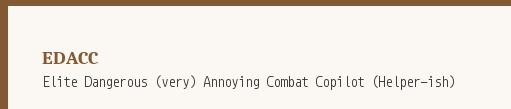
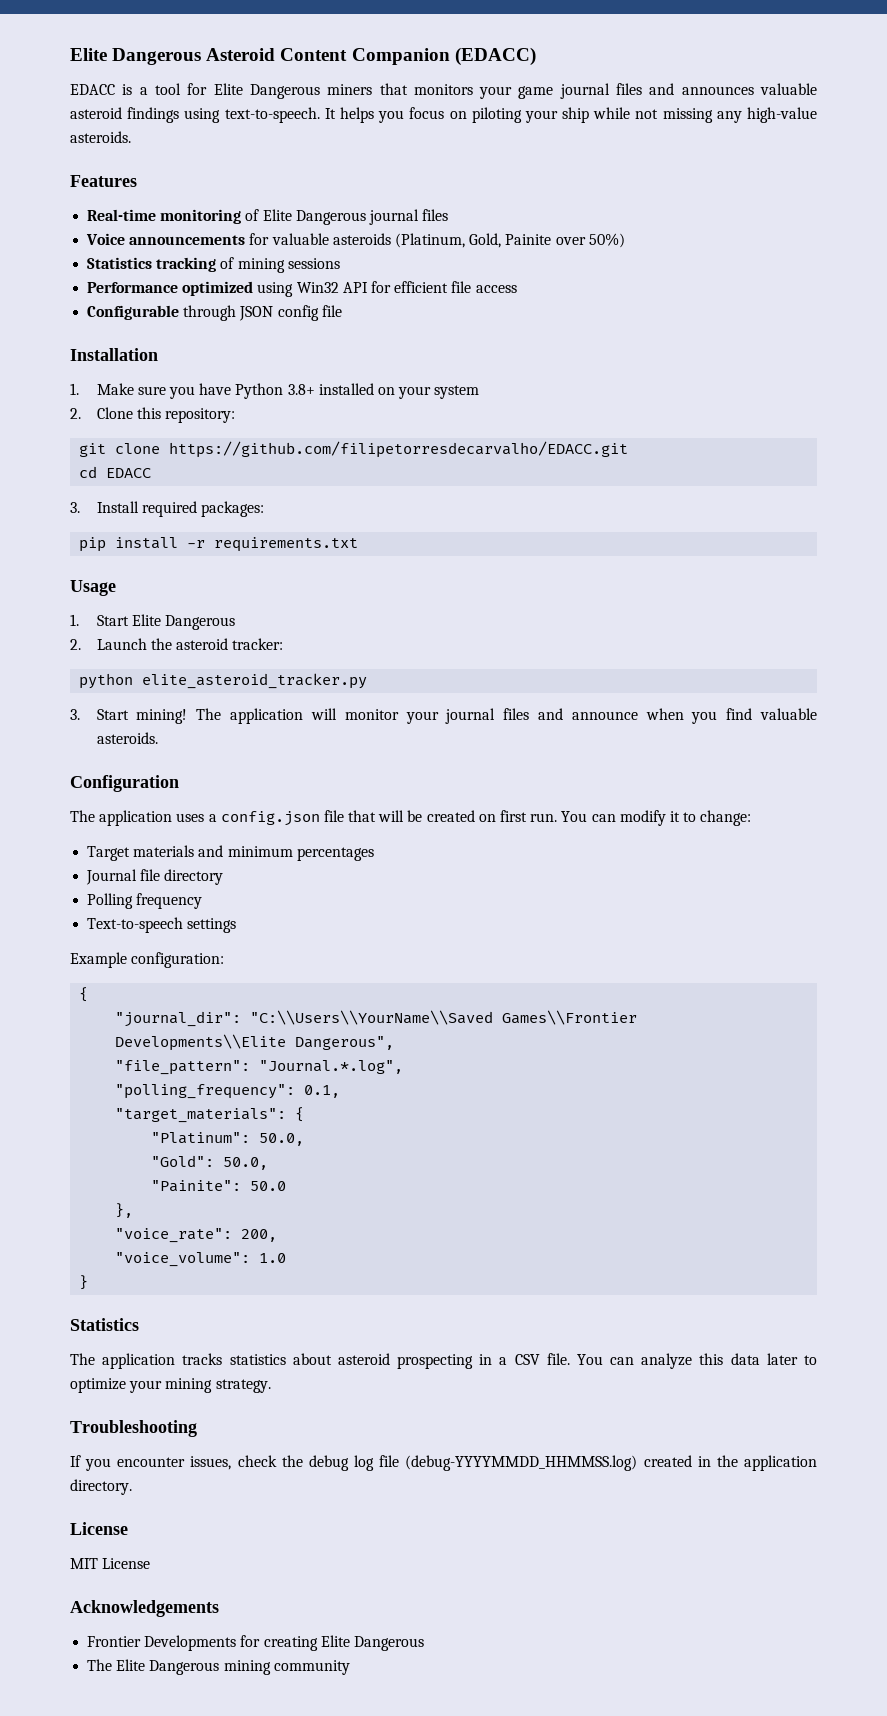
[42,52,99,64] [42,75,455,90] EDACC // Elite Dangerous (very) Annoying Combat Copilot (Helper-ish) -> [70,47,536,66] [70,83,817,99] [70,107,817,123] [70,131,131,143] [70,175,137,187] [87,209,449,225] [86,233,625,248] [87,257,340,273] [87,281,517,297] [87,305,342,321] [70,348,158,361] [70,383,480,399] [70,407,236,423] [79,441,629,458] [79,466,152,478] [70,501,265,517] [79,537,359,552] [70,580,116,596] [70,614,236,630] [70,638,284,650] [79,673,368,689] [70,708,818,724] [96,732,158,744] [70,775,179,792] [70,810,752,826] [87,845,374,861] [86,869,224,885] [87,893,203,909] [87,917,237,933] [70,952,225,968] [79,987,89,1002] [115,1010,638,1027] [115,1034,395,1051] [115,1060,404,1075] [115,1084,341,1099] [115,1107,305,1123] [151,1132,305,1146] [151,1155,269,1170] [151,1180,287,1192] [115,1203,134,1218] [115,1228,278,1243] [115,1252,287,1267] [79,1275,89,1290] [70,1318,139,1331] [70,1353,817,1369] [70,1378,271,1393] [70,1420,197,1437] [70,1455,818,1471] [70,1479,132,1495] [70,1522,128,1535] [70,1558,151,1569] [70,1600,219,1617] [87,1635,424,1651] [87,1659,350,1675] Elite Dangerous Asteroid Content Companion (EDACC) // EDACC is a tool for Elite Dangerous miners that monitors your game journal files and announces valuable asteroid findings using text-to-speech. It helps you focus on piloting your ship while not missing any high-value asteroids. // Features // Real-time monitoring of Elite Dangerous journal files // Voice announcements for valuable asteroids (Platinum, Gold, Painite over 50%) // Statistics tracking of mining sessions // Performance optimized using Win32 API for efficient file access // Configurable through JSON config file // Installation // 1. Make sure you have Python 3.8+ installed on your system // 2. Clone this repository: // git clone https://github.com/filipetorresdecarvalho/EDACC.git // cd EDACC // 3. Install required packages: // pip install -r requirements.txt // Usage // 1. Start Elite Dangerous // 2. Launch the asteroid tracker: // python elite_asteroid_tracker.py // 3. Start mining! The application will monitor your journal files and announce when you find valuable asteroids. // Configuration // The application uses a config.json file that will be created on first run. You can modify it to change: // Target materials and minimum percentages // Journal file directory // Polling frequency // Text-to-speech settings // Example configuration: // { // "journal_dir": "C:\\Users\\YourName\\Saved Games\\Frontier Developments\\Elite Dangerous", // "file_pattern": "Journal.*.log", // "polling_frequency": 0.1, // "target_materials": { // "Platinum": 50.0, // "Gold": 50.0, // "Painite": 50.0 // }, // "voice_rate": 200, // "voice_volume": 1.0 // } // Statistics // The application tracks statistics about asteroid prospecting in a CSV file. You can analyze this data later to optimize your mining strategy. // Troubleshooting // If you encounter issues, check the debug log file (debug-YYYYMMDD_HHMMSS.log) created in the application directory. // License // MIT License // Acknowledgements // Frontier Developments for creating Elite Dangerous // The Elite Dangerous mining community

